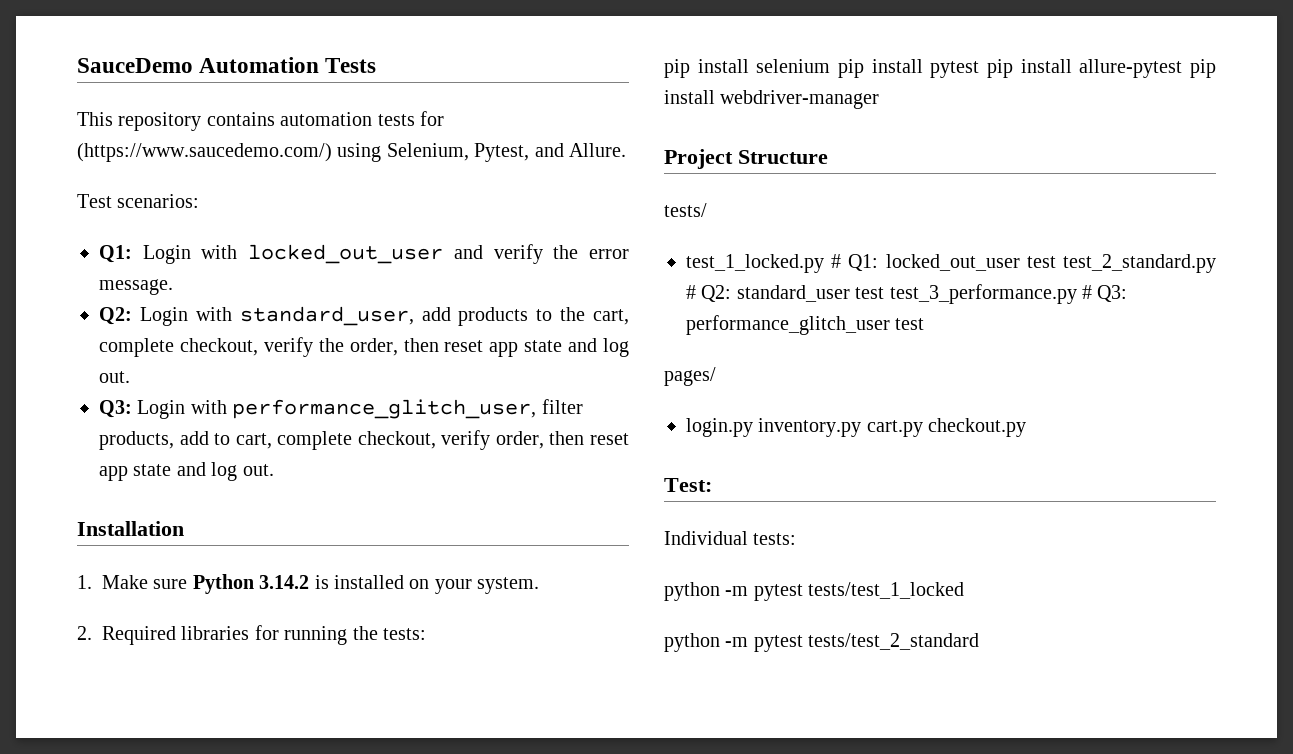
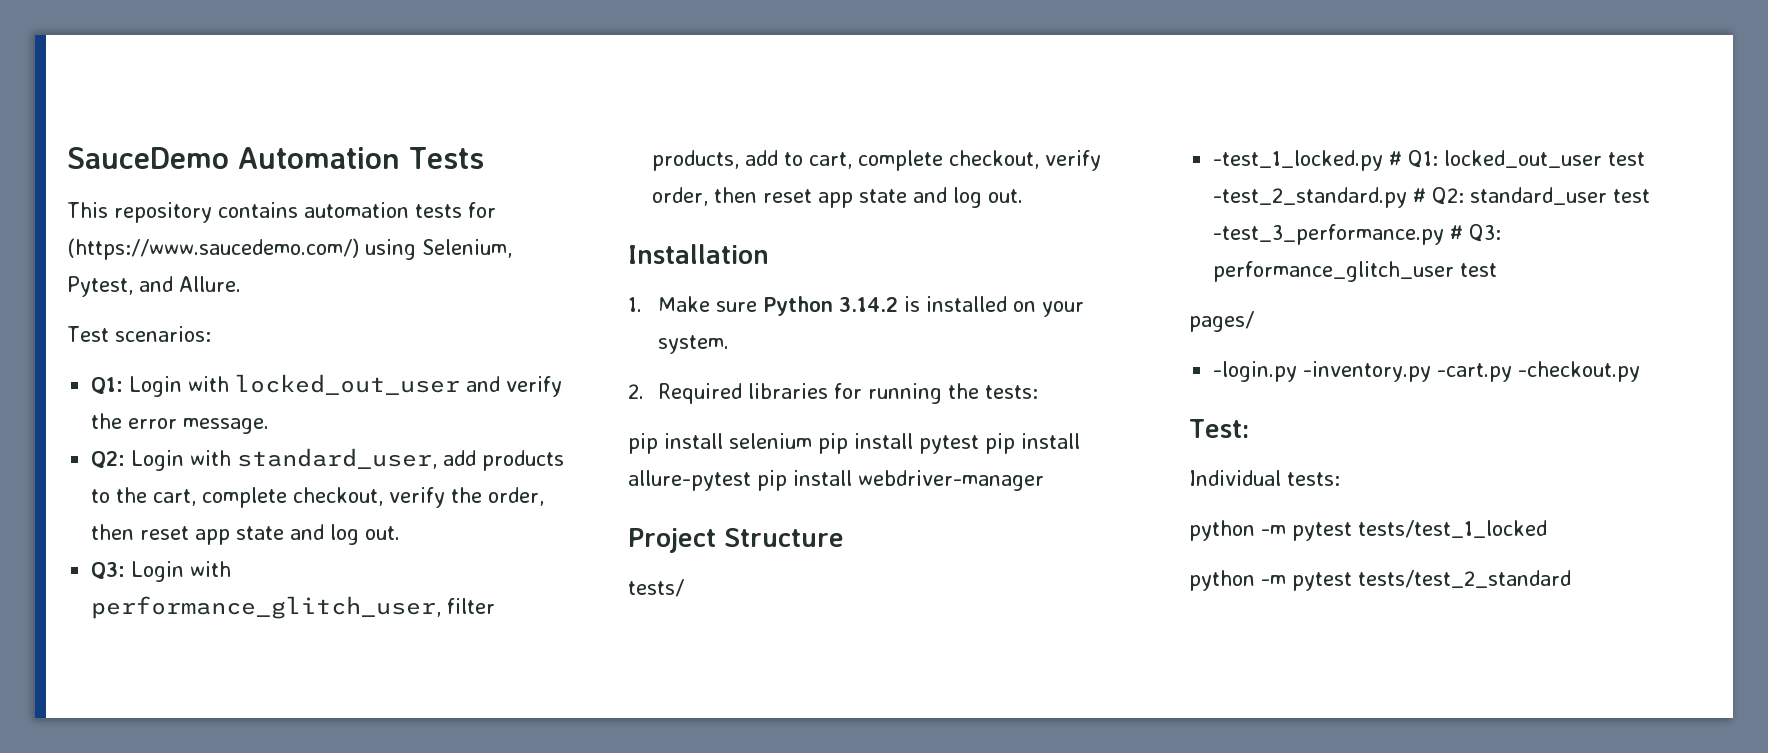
[686,254,824,273] test_1_locked.py -> [1213,150,1384,171] -test_1_locked.py
[1063,254,1216,273] test_2_standard.py -> [1213,187,1408,208] -test_2_standard.py
[889,284,1077,304] test_3_performance.py -> [1213,224,1445,245] -test_3_performance.py
[686,418,1027,437] login.py inventory.py cart.py checkout.py -> [1213,361,1641,382] -login.py -inventory.py -cart.py -checkout.py

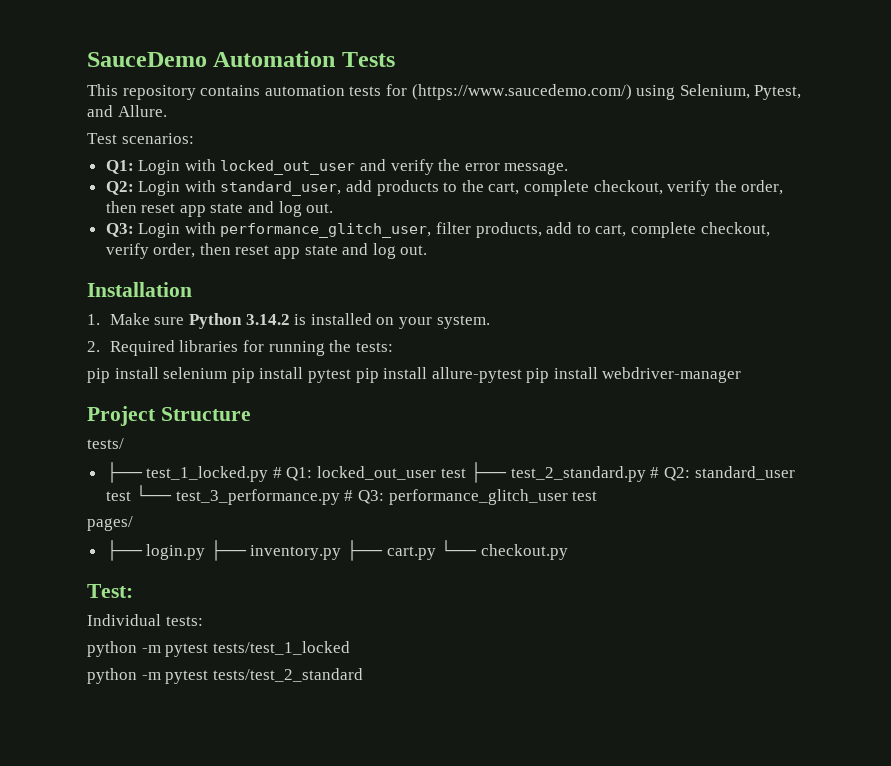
[1213,150,1384,171] -test_1_locked.py -> [105,462,269,483] ├── test_1_locked.py
[1213,187,1408,208] -test_2_standard.py -> [470,462,646,483] ├── test_2_standard.py
[1213,224,1445,245] -test_3_performance.py -> [135,485,340,505] └── test_3_performance.py
[1213,361,1641,382] -login.py -inventory.py -cart.py -checkout.py -> [105,540,568,561] ├── login.py ├── inventory.py ├── cart.py └── checkout.py

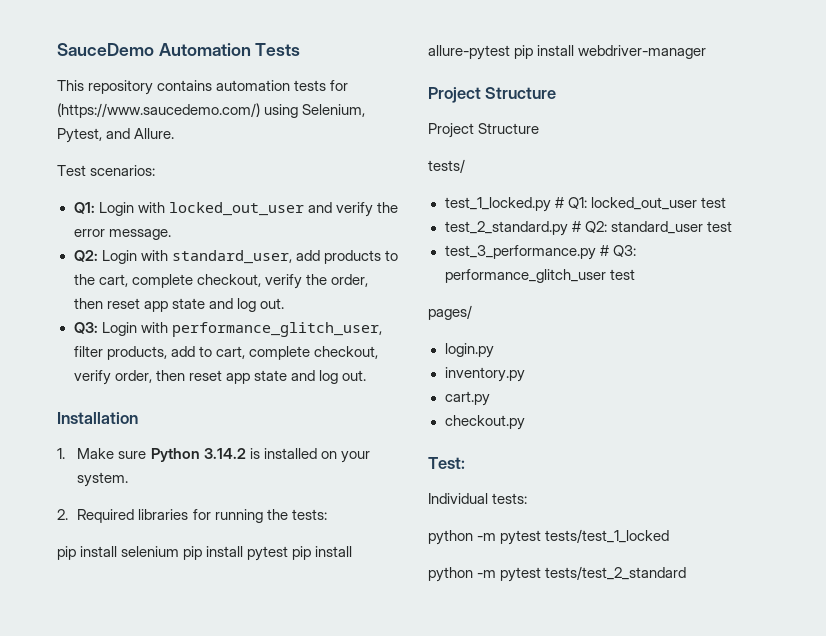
(251, 414) none -> [428,123,540,138] // Project Structure
[105,462,143,483] ├── -> (465, 166) none
[470,462,508,483] ├── -> (726, 202) //
[135,485,173,501] └── -> (732, 226) //
[105,540,143,561] ├── -> (472, 312) none
[209,540,247,561] ├── -> (494, 350) //
[346,540,384,561] ├── -> (525, 374) //
[440,540,478,556] └── -> (490, 398) //

